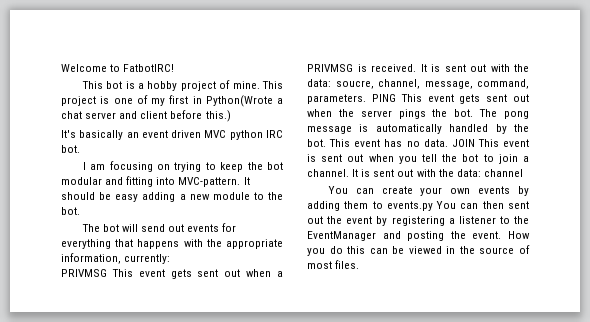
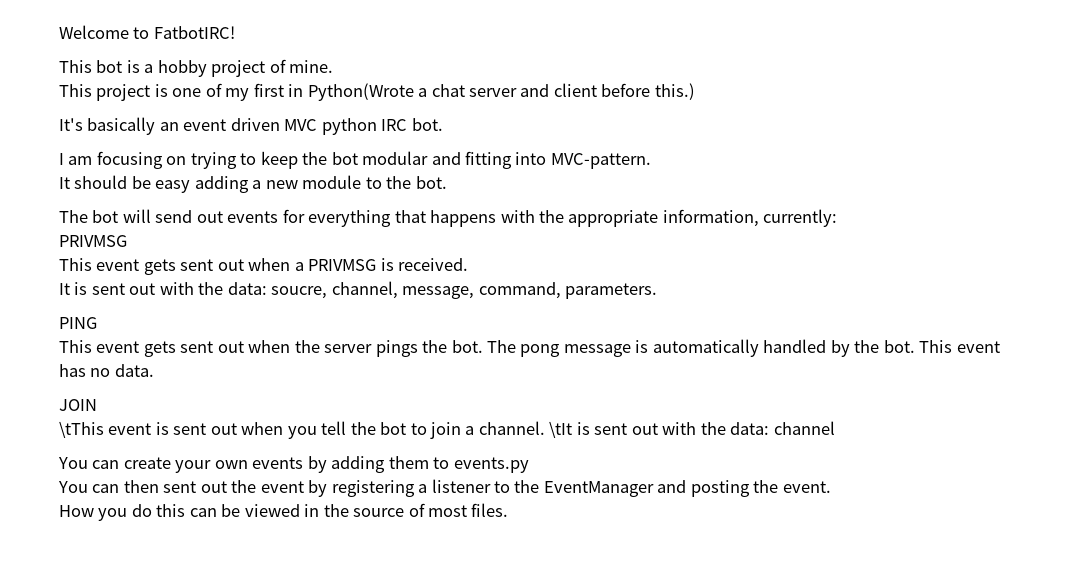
(260, 85) none -> (334, 66) //
(241, 182) none -> (651, 161) //
(107, 273) none -> (127, 241) //
(416, 68) none -> (469, 264) //
(366, 99) none -> (658, 291) //
(396, 98) none -> (97, 323) //
(448, 143) none -> (154, 370) //
[477,139,499,147] This -> [59,421,104,438] // \tThis
[352,169,359,177] It -> [549,421,573,438] \tIt
(433, 206) none -> (529, 465) //
(502, 235) none -> (831, 487) //

